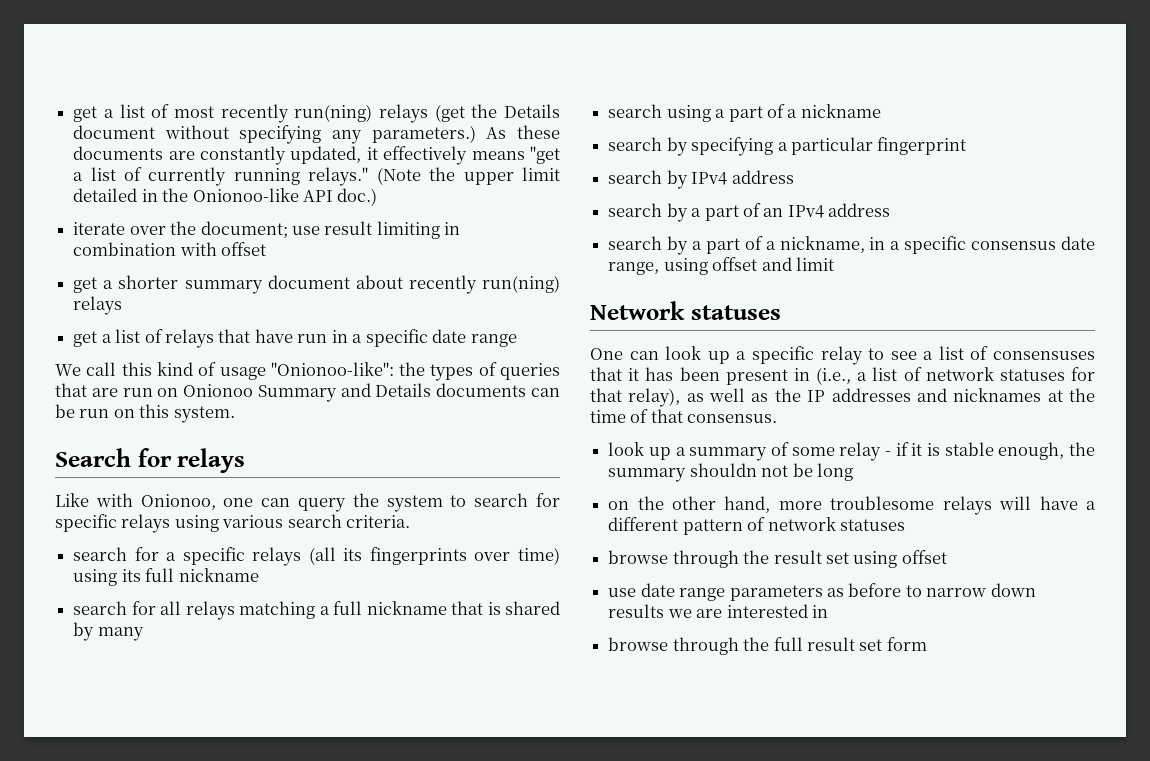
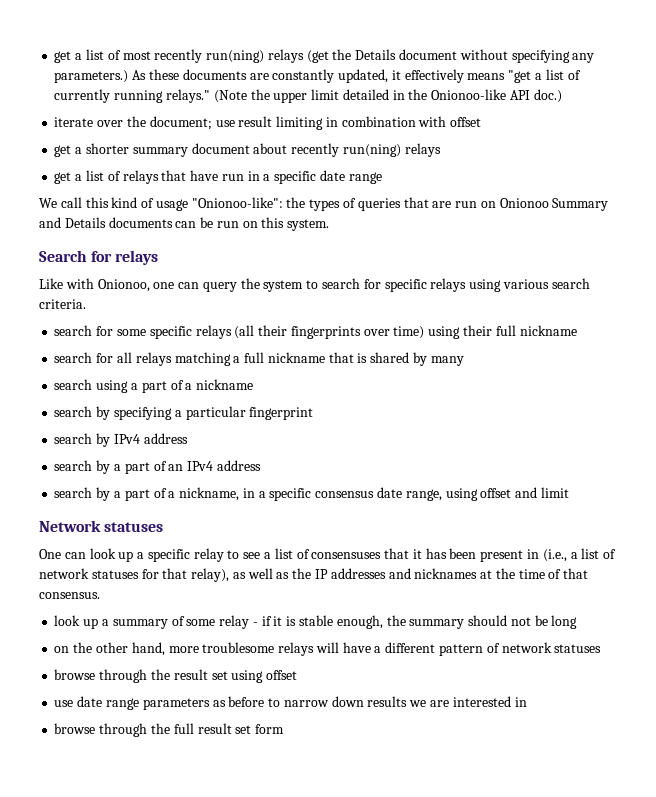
[166,552,177,561] a -> [116,329,146,336] some
[343,548,363,561] its -> [258,325,288,336] their
[121,569,141,582] its -> [462,325,492,336] their
[689,463,757,477] shouldn -> [468,615,508,626] should

